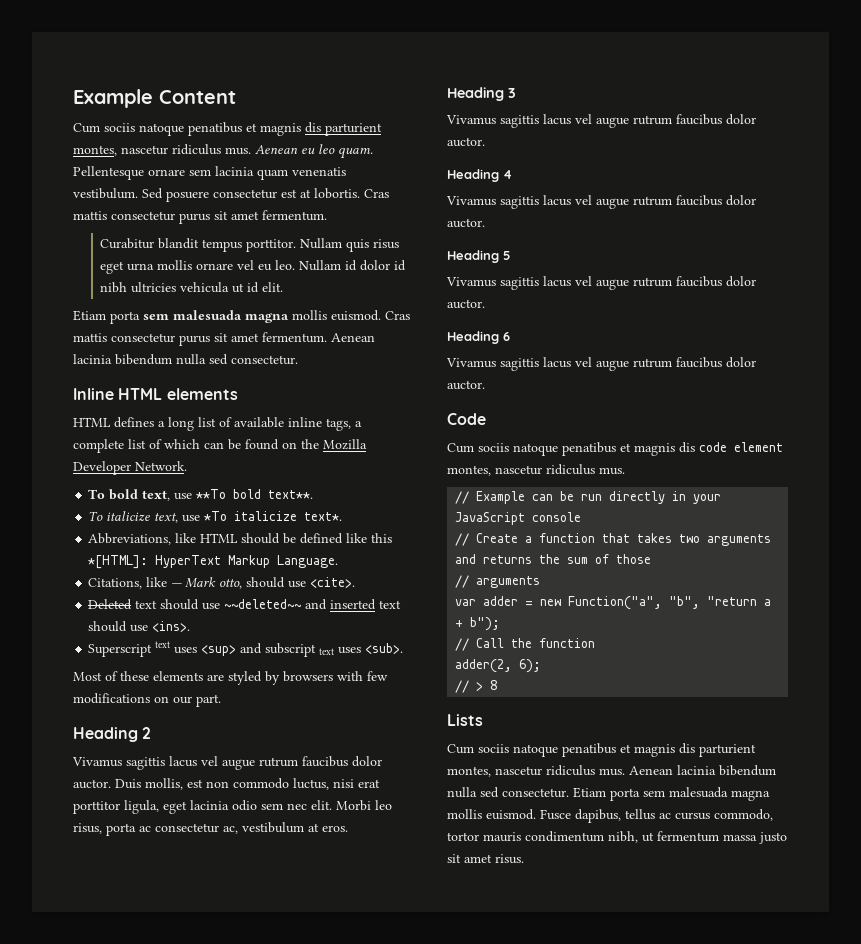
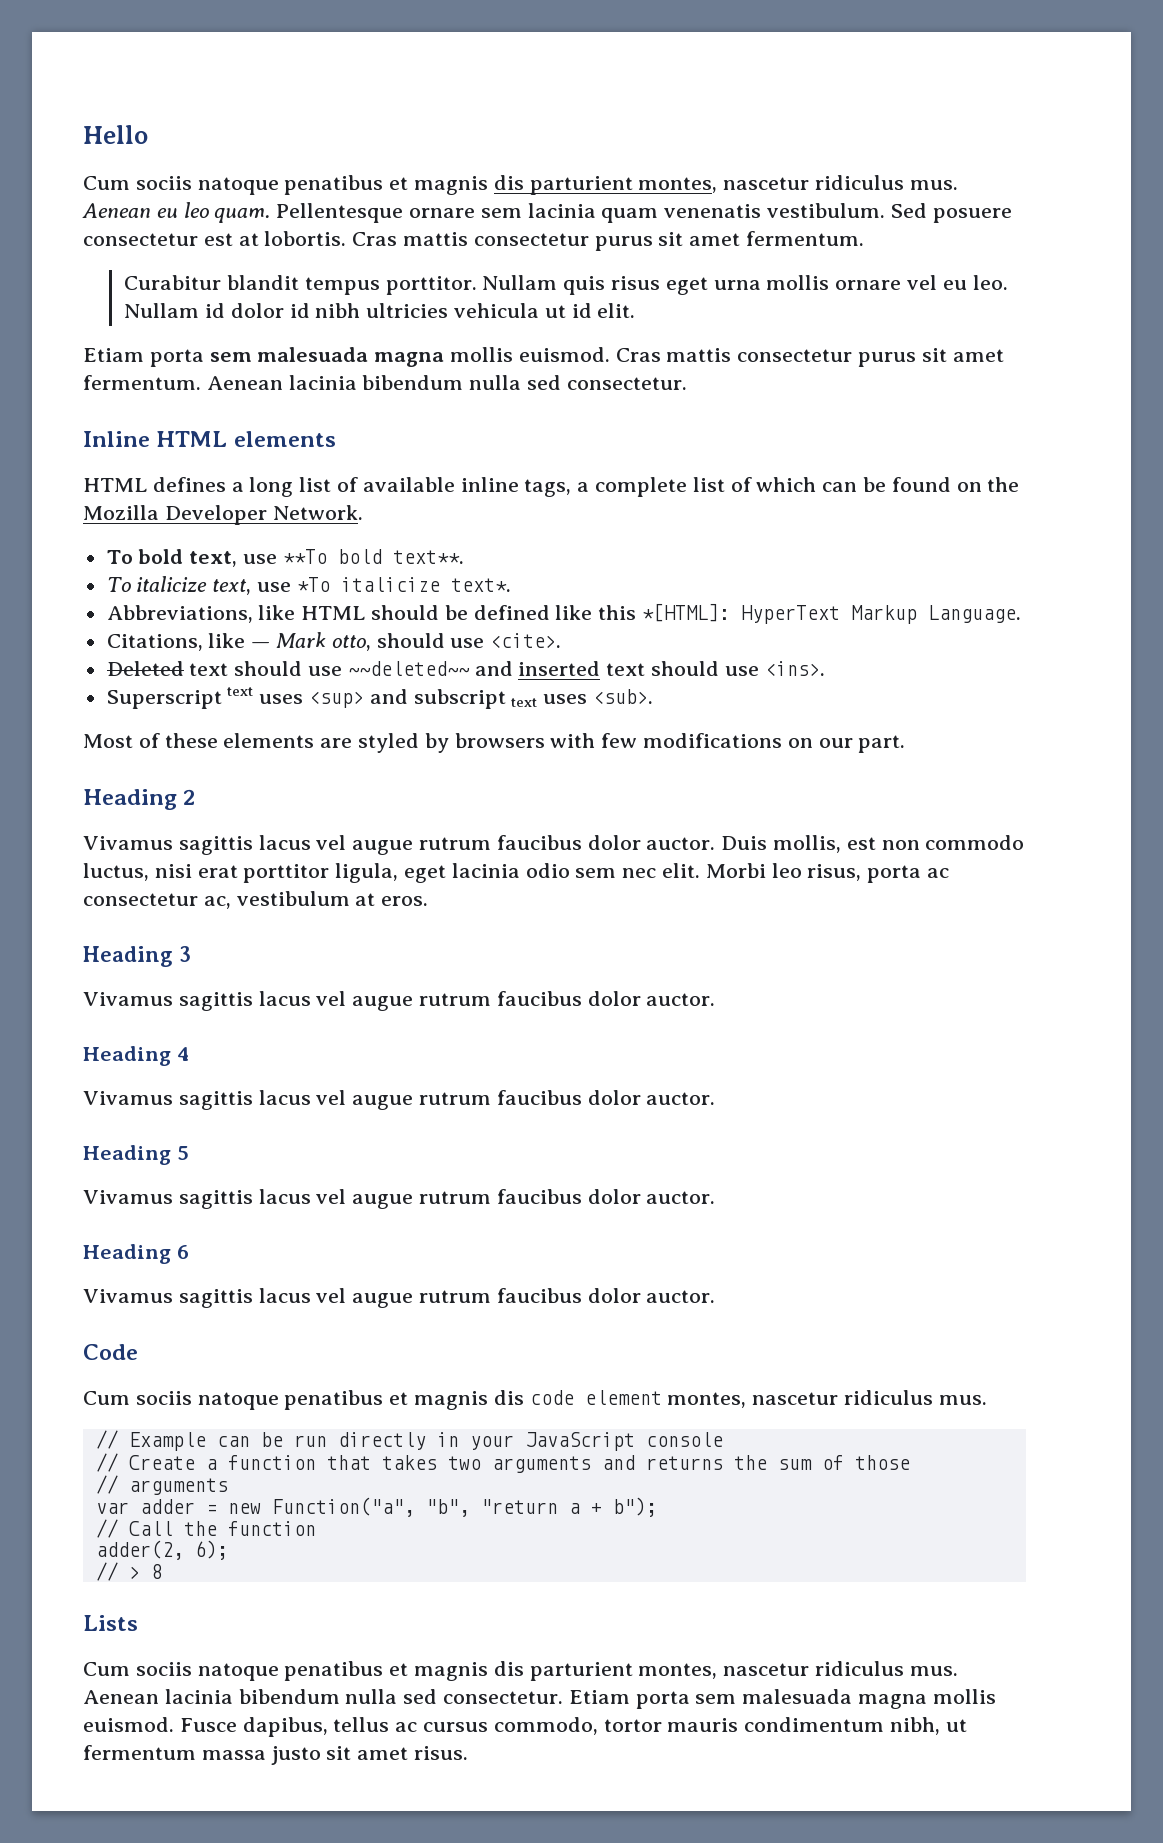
[73,89,236,108] Example Content -> [83,125,148,144] Hello

